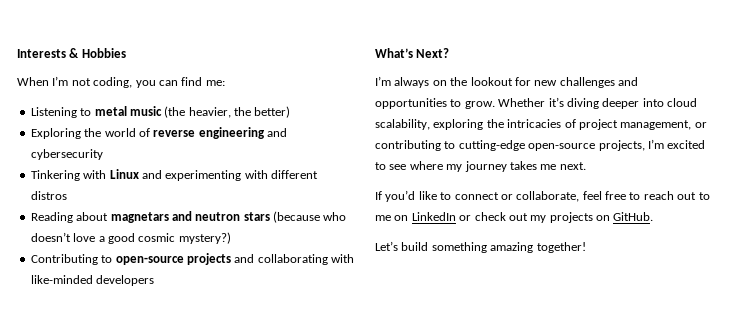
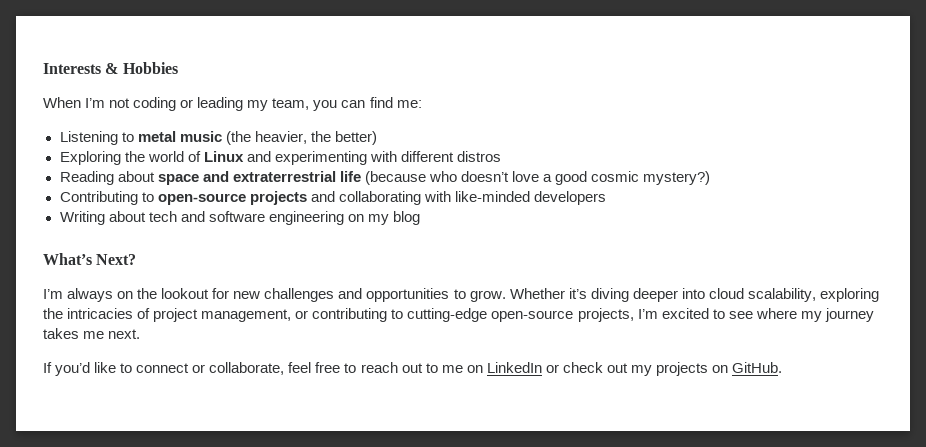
[93,77,133,88] coding, -> [133,97,310,111] coding or leading my team,
[153,127,287,139] [30,149,103,160] [30,170,107,181] reverse engineering and cybersecurity // Tinkering with -> (201, 156) none
[110,211,270,223] magnetars and neutron stars -> [157,171,361,185] space and extraterrestrial life
(155, 280) none -> [59,211,420,225] // Writing about tech and software engineering on my blog
[375,241,586,253] // Let’s build something amazing together! -> (783, 367) none

